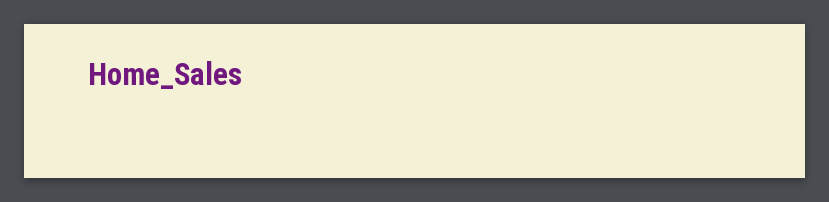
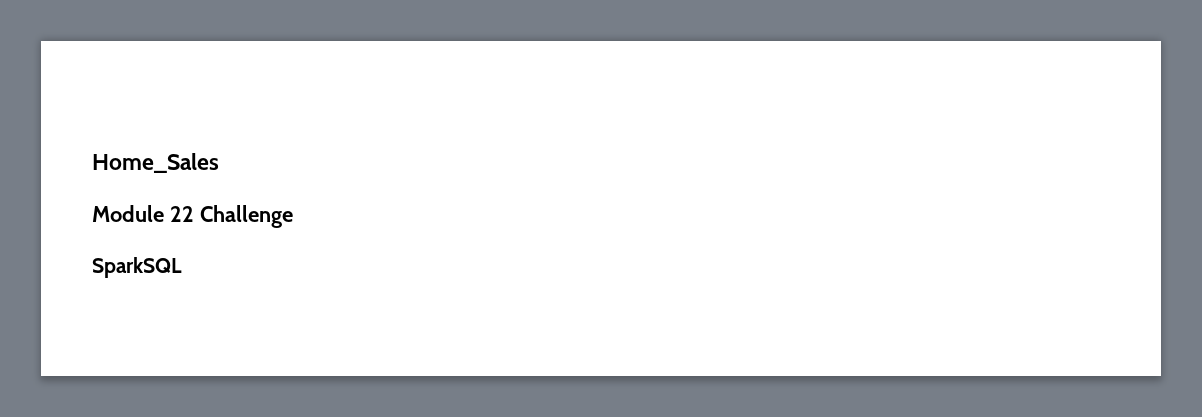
(242, 75) none -> [92,205,293,228] [92,257,182,278] // Module 22 Challenge // SparkSQL

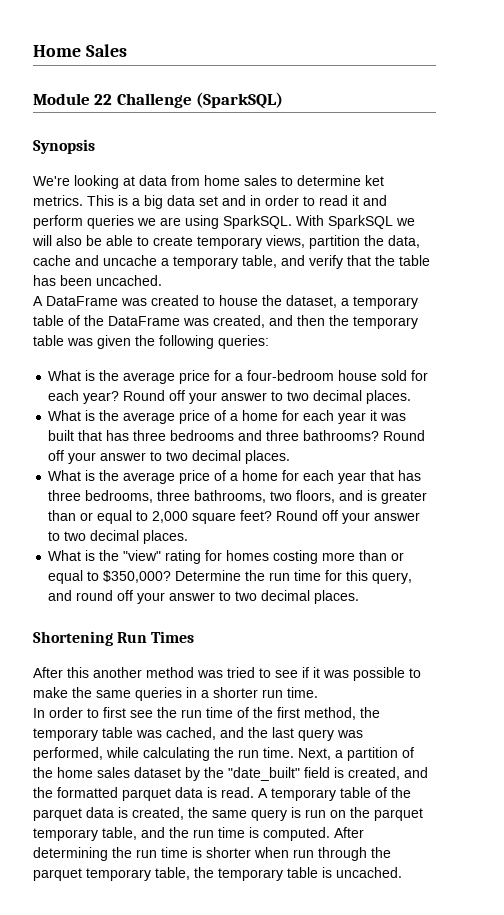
[92,153,219,173] Home_Sales -> [33,44,127,57] Home Sales
[92,257,182,278] // SparkSQL -> [196,92,284,109] [33,139,95,154] [33,175,384,189] [33,195,387,209] [33,215,415,229] [32,235,420,249] [33,255,430,269] [33,275,162,286] [33,295,418,309] [33,315,418,329] [33,335,269,349] [48,370,429,384] [48,390,412,404] [48,410,407,424] [48,430,426,441] [48,450,291,464] [48,470,422,484] [48,490,428,504] [48,510,421,524] [48,530,189,544] [48,550,405,564] [48,570,413,584] [48,590,360,604] [33,631,195,646] [33,667,421,681] [33,687,318,701] [33,707,380,720] [33,727,363,741] [33,747,414,761] [33,767,428,781] [33,787,411,801] [33,807,423,821] [33,827,364,841] [33,847,391,861] [33,867,402,881] (SparkSQL) // Synopsis // We're looking at data from home sales to determine ket metrics. This is a big data set and in order to read it and perform queries we are using SparkSQL. With SparkSQL we will also be able to create temporary views, partition the data, cache and uncache a temporary table, and verify that the table has been uncached. // A DataFrame was created to house the dataset, a temporary table of the DataFrame was created, and then the temporary table was given the following queries: // What is the average price for a four-bedroom house sold for each year? Round off your answer to two decimal places. // What is the average price of a home for each year it was built that has three bedrooms and three bathrooms? Round off your answer to two decimal places. // What is the average price of a home for each year that has three bedrooms, three bathrooms, two floors, and is greater than or equal to 2,000 square feet? Round off your answer to two decimal places. // What is the "view" rating for homes costing more than or equal to $350,000? Determine the run time for this query, and round off your answer to two decimal places. // Shortening Run Times // After this another method was tried to see if it was possible to make the same queries in a shorter run time. // In order to first see the run time of the first method, the temporary table was cached, and the last query was performed, while calculating the run time. Next, a partition of the home sales dataset by the "date_built" field is created, and the formatted parquet data is read. A temporary table of the parquet data is created, the same query is run on the parquet temporary table, and the run time is computed. After determining the run time is shorter when run through the parquet temporary table, the temporary table is uncached.

